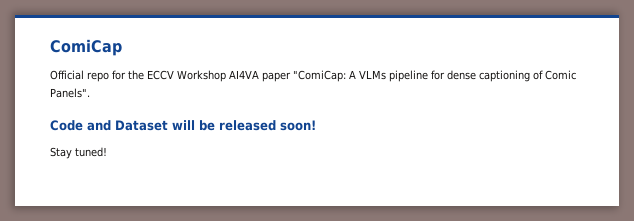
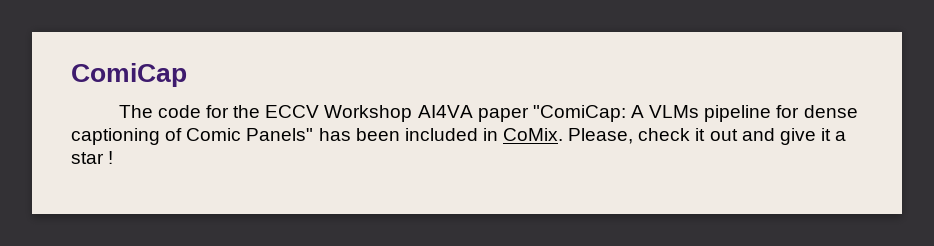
[50,70,109,82] Official repo -> [118,105,201,118] The code
[50,88,90,98] [50,120,316,131] [50,147,107,159] Panels". // Code and Dataset will be released soon! // Stay tuned! -> [246,128,847,145] [71,151,114,164] Panels" has been included in CoMix. Please, check it out and give it a star !

